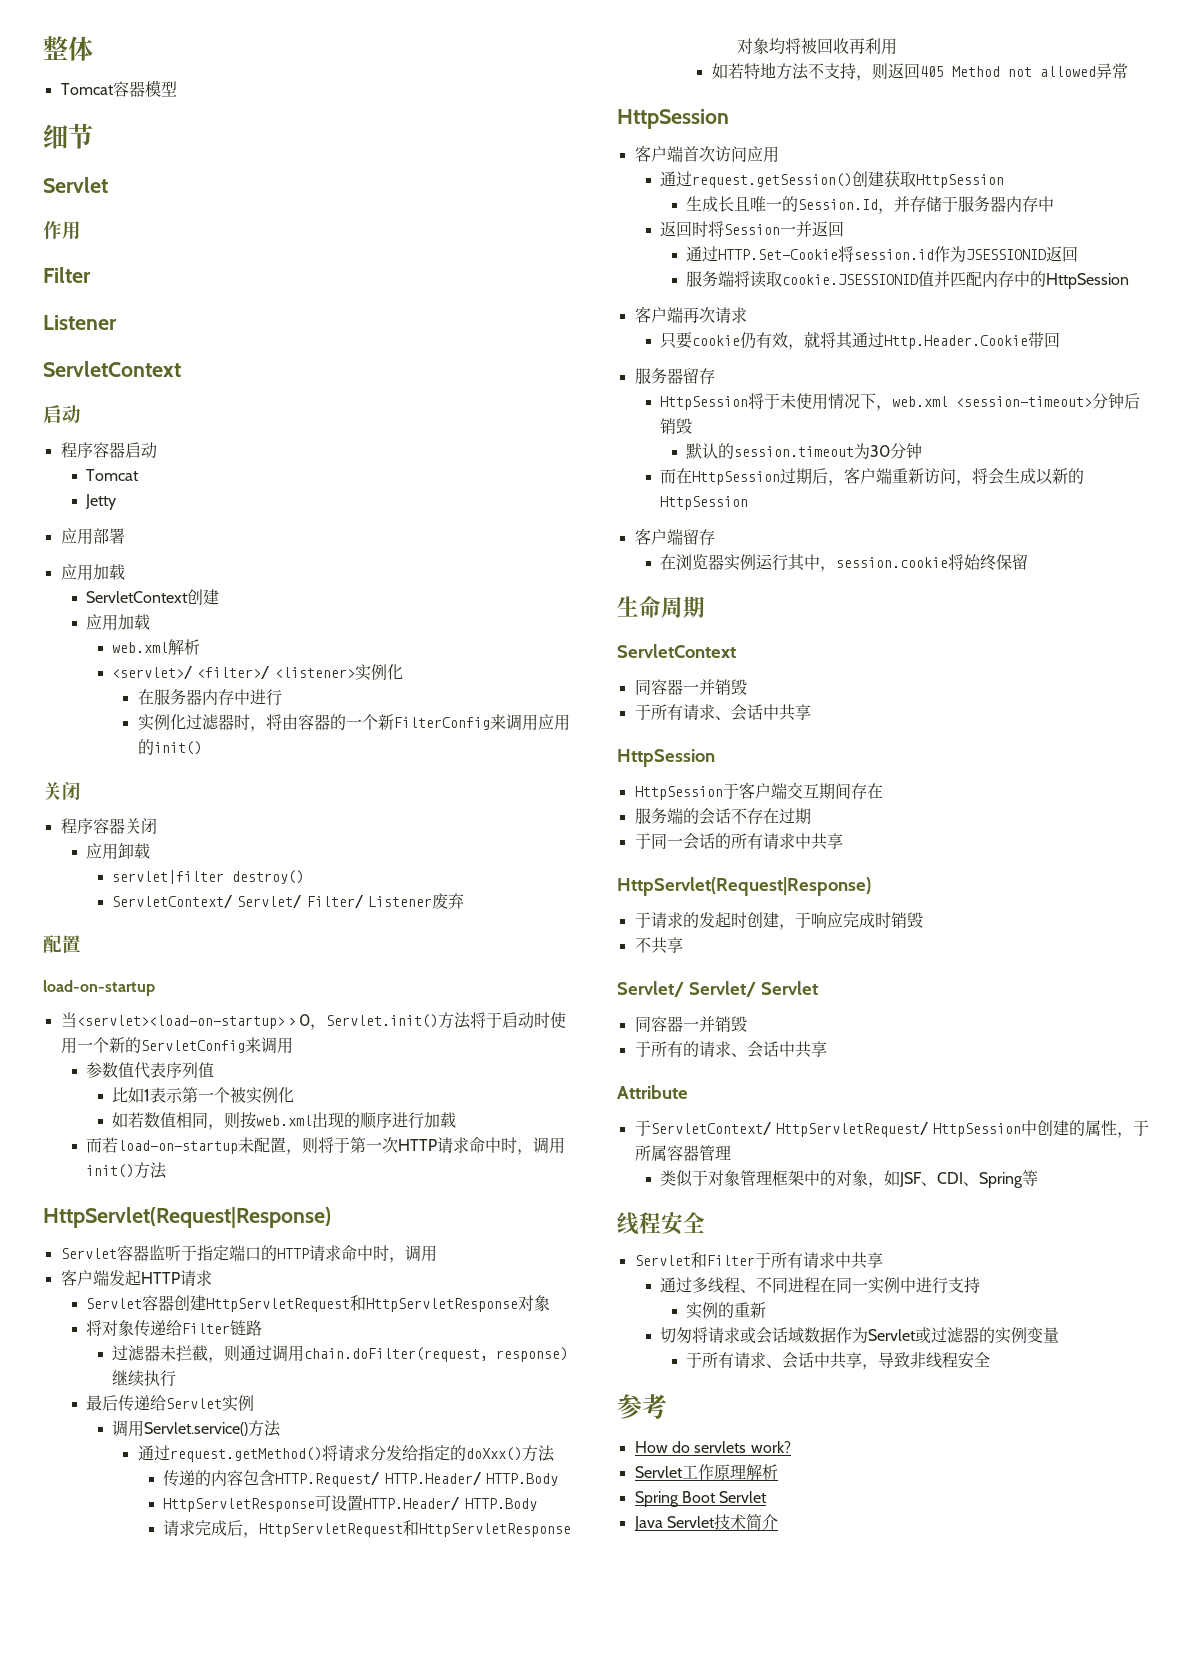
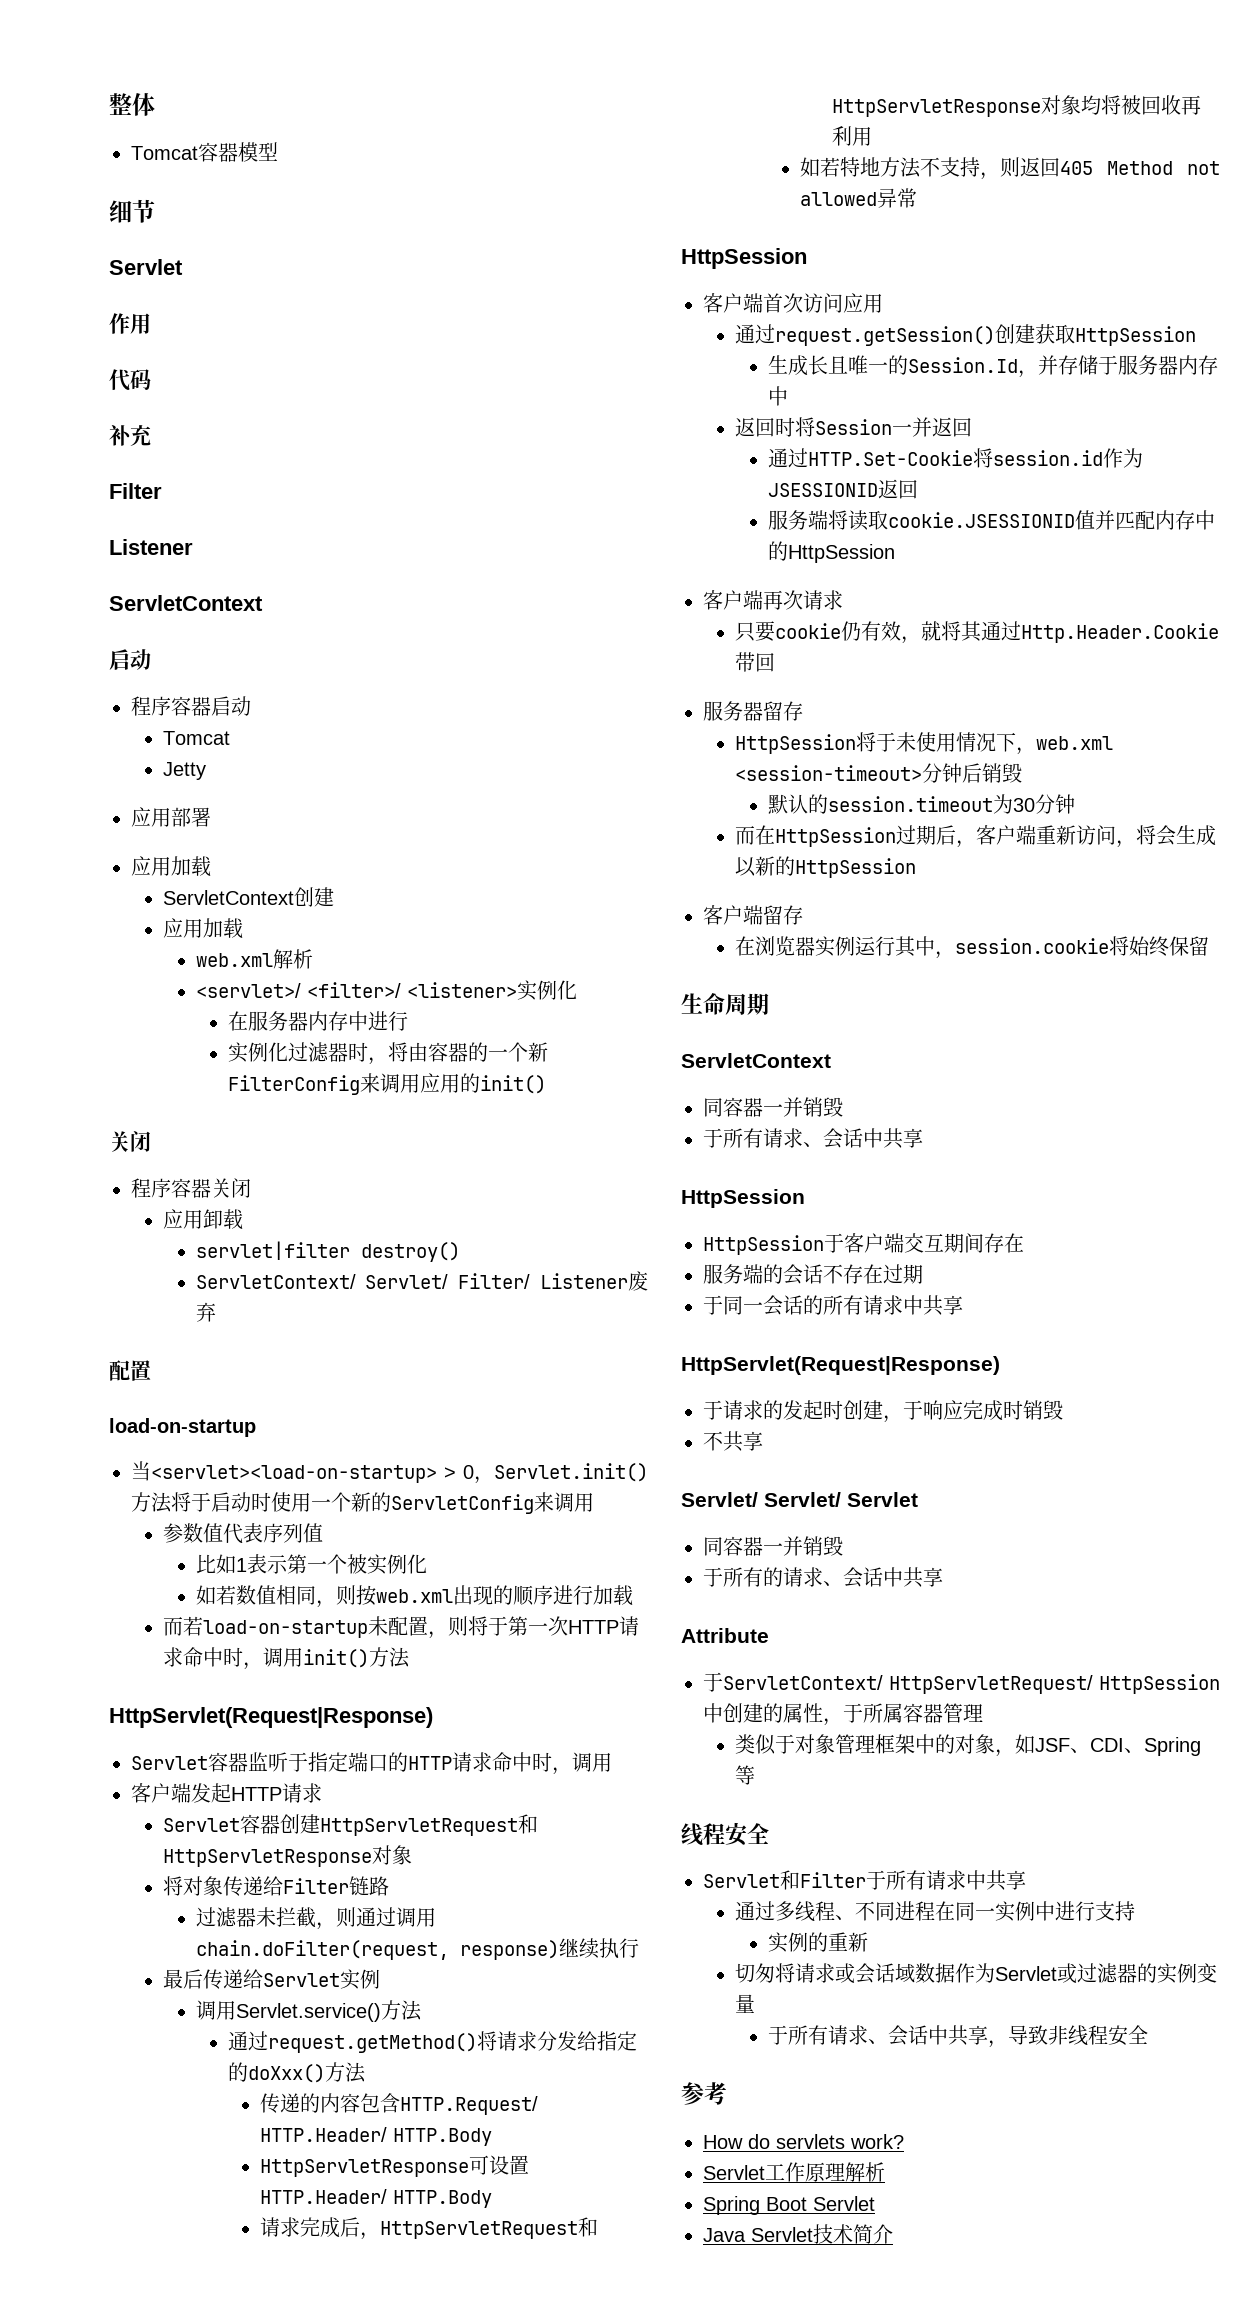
(81, 230) none -> [109,369,151,391] [109,425,151,446] // 代码 // 补充

